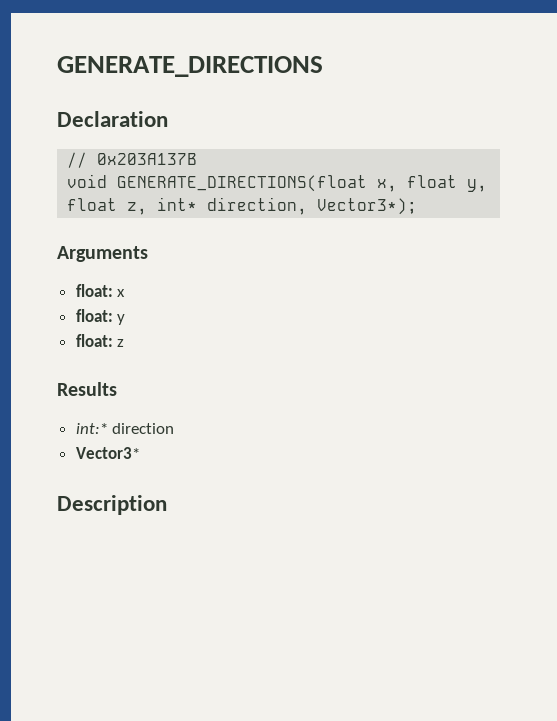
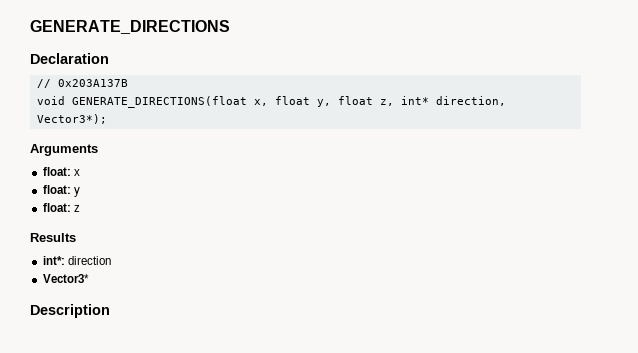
[75,423,108,434] int:* -> [42,256,65,265] int*:

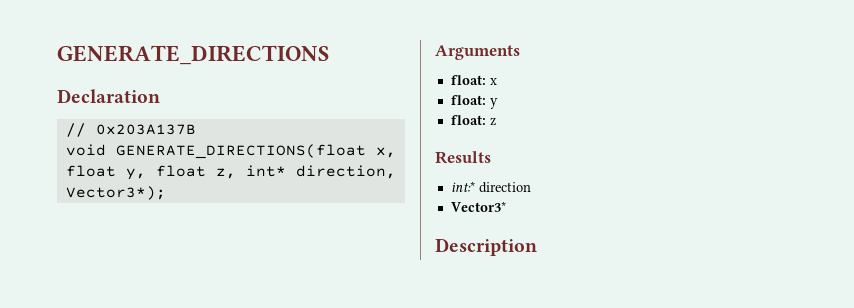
[42,256,65,265] int*: -> [450,181,475,192] int:*

